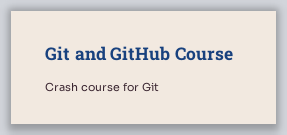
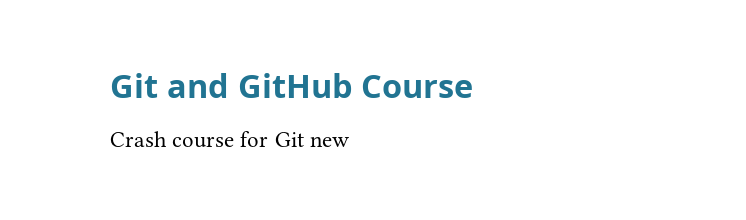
(159, 87) none -> [309,136,350,147] new

